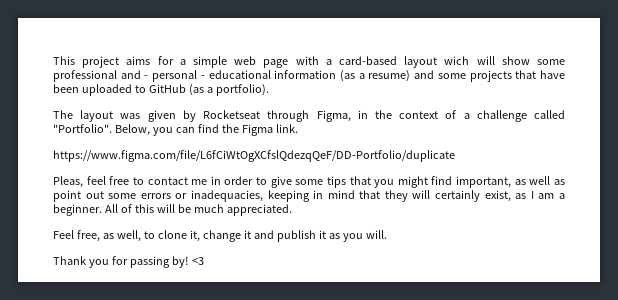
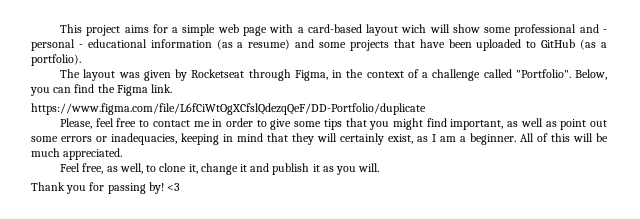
[53,176,83,188] Pleas, -> [60,118,93,129] Please,

